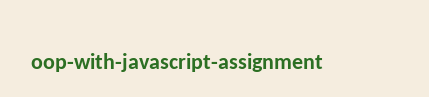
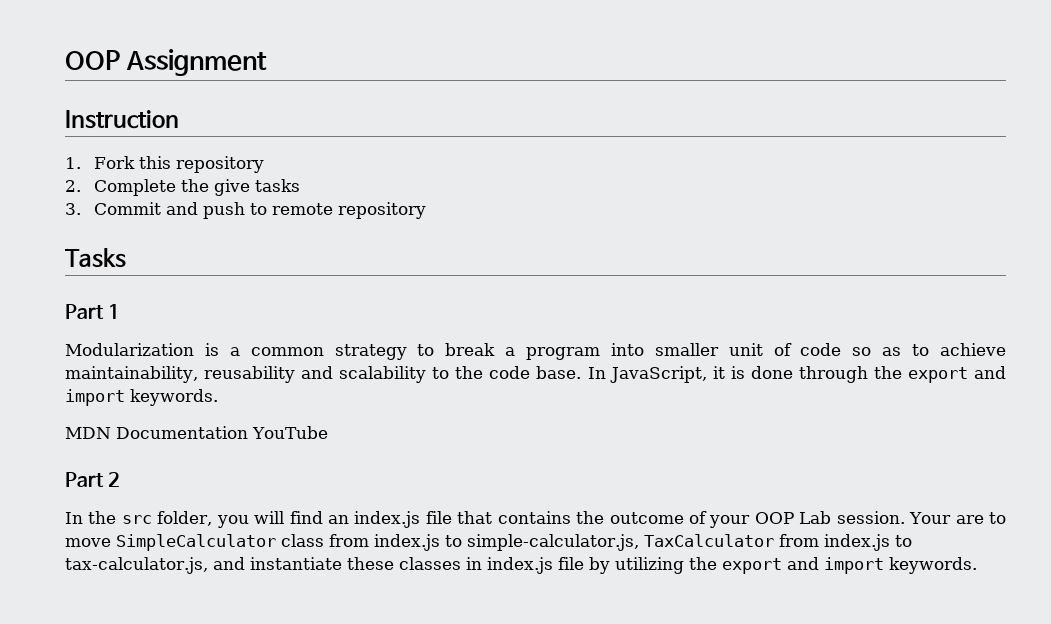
[31,53,323,72] oop-with-javascript-assignment -> [65,49,268,76] [65,110,179,129] [65,156,265,173] [65,179,301,196] [65,202,427,219] [65,248,126,268] [65,304,121,319] [65,343,1006,360] [65,366,1006,383] [65,389,218,406] [65,426,328,439] [65,472,121,487] [65,511,1006,528] [65,534,912,551] [65,557,977,574] OOP Assignment // Instruction // 1. Fork this repository // 2. Complete the give tasks // 3. Commit and push to remote repository // Tasks // Part 1 // Modularization is a common strategy to break a program into smaller unit of code so as to achieve maintainability, reusability and scalability to the code base. In JavaScript, it is done through the export and import keywords. // MDN Documentation YouTube // Part 2 // In the src folder, you will find an index.js file that contains the outcome of your OOP Lab session. Your are to move SimpleCalculator class from index.js to simple-calculator.js, TaxCalculator from index.js to tax-calculator.js, and instantiate these classes in index.js file by utilizing the export and import keywords.

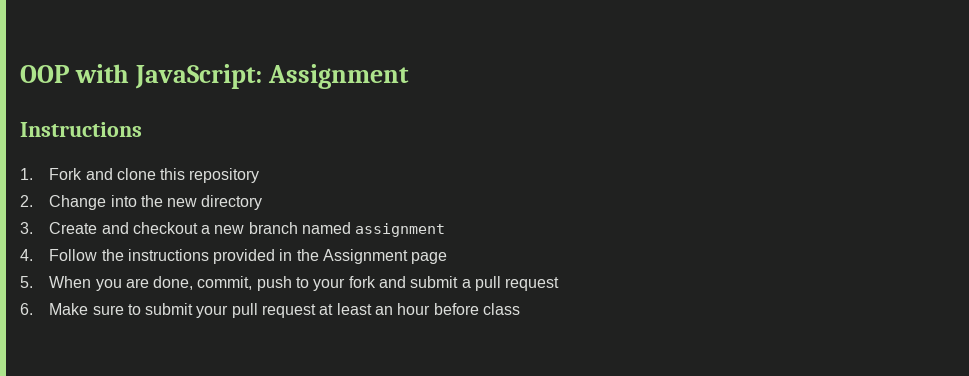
[65,50,120,70] OOP -> [20,64,262,89] OOP with JavaScript:
[65,110,179,129] Instruction -> [20,122,142,137] Instructions
(136, 162) none -> [85,168,156,180] and clone
[94,179,301,196] [65,202,427,219] [65,248,126,268] [65,304,121,319] [65,343,1006,360] [65,366,1006,383] [65,389,218,406] [65,426,328,439] [65,472,121,487] [65,511,1006,528] [65,534,912,551] [65,557,977,574] Complete the give tasks // 3. Commit and push to remote repository // Tasks // Part 1 // Modularization is a common strategy to break a program into smaller unit of code so as to achieve maintainability, reusability and scalability to the code base. In JavaScript, it is done through the export and import keywords. // MDN Documentation YouTube // Part 2 // In the src folder, you will find an index.js file that contains the outcome of your OOP Lab session. Your are to move SimpleCalculator class from index.js to simple-calculator.js, TaxCalculator from index.js to tax-calculator.js, and instantiate these classes in index.js file by utilizing the export and import keywords. -> [49,195,263,210] [20,222,446,237] [20,249,448,264] [20,276,560,291] [20,303,521,318] Change into the new directory // 3. Create and checkout a new branch named assignment // 4. Follow the instructions provided in the Assignment page // 5. When you are done, commit, push to your fork and submit a pull request // 6. Make sure to submit your pull request at least an hour before class

